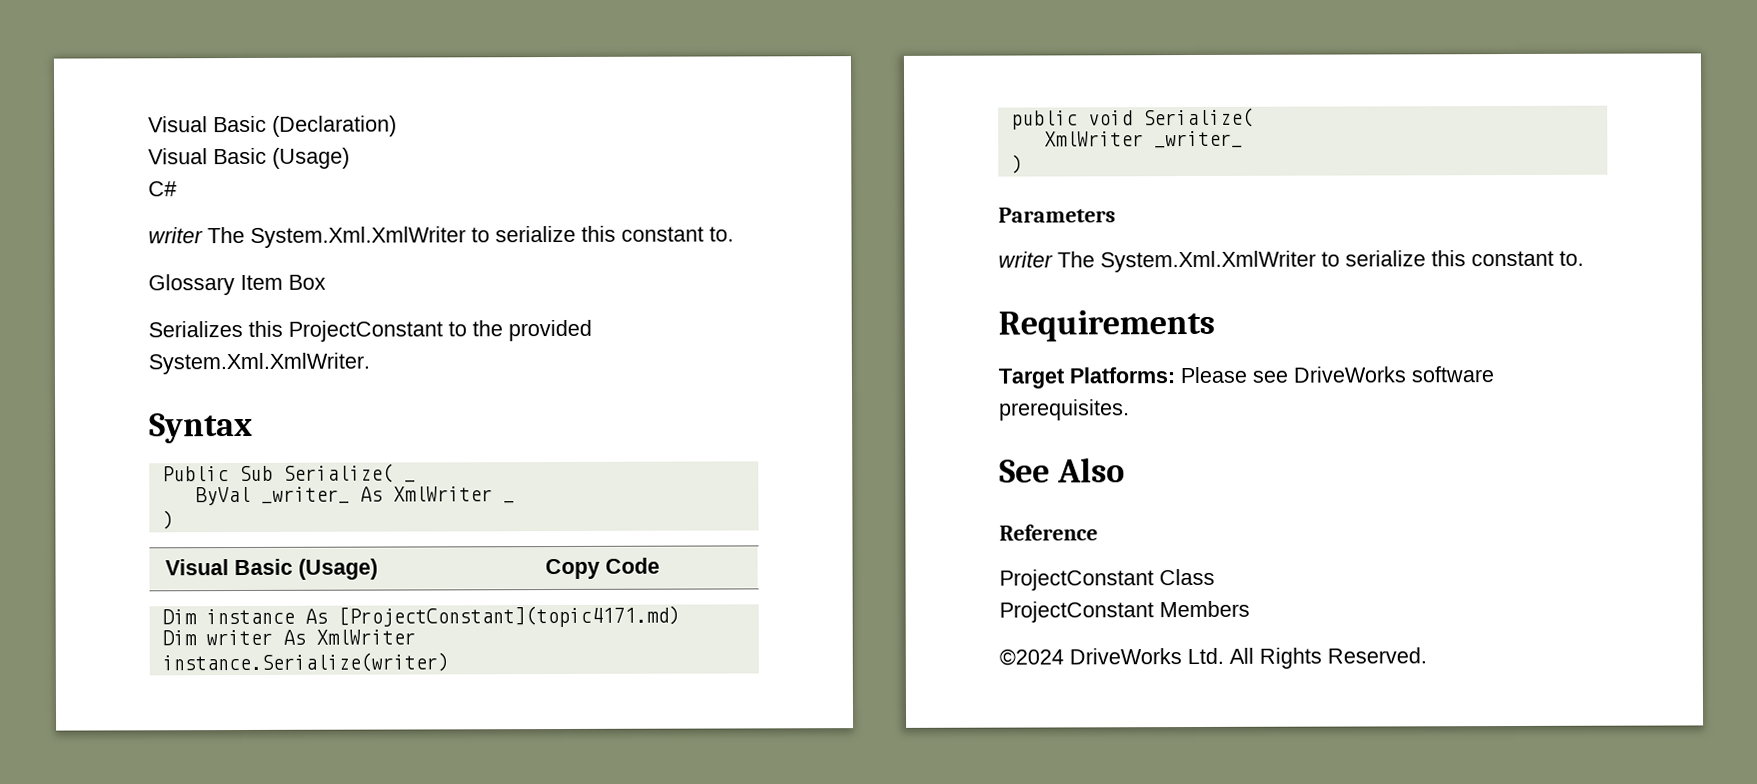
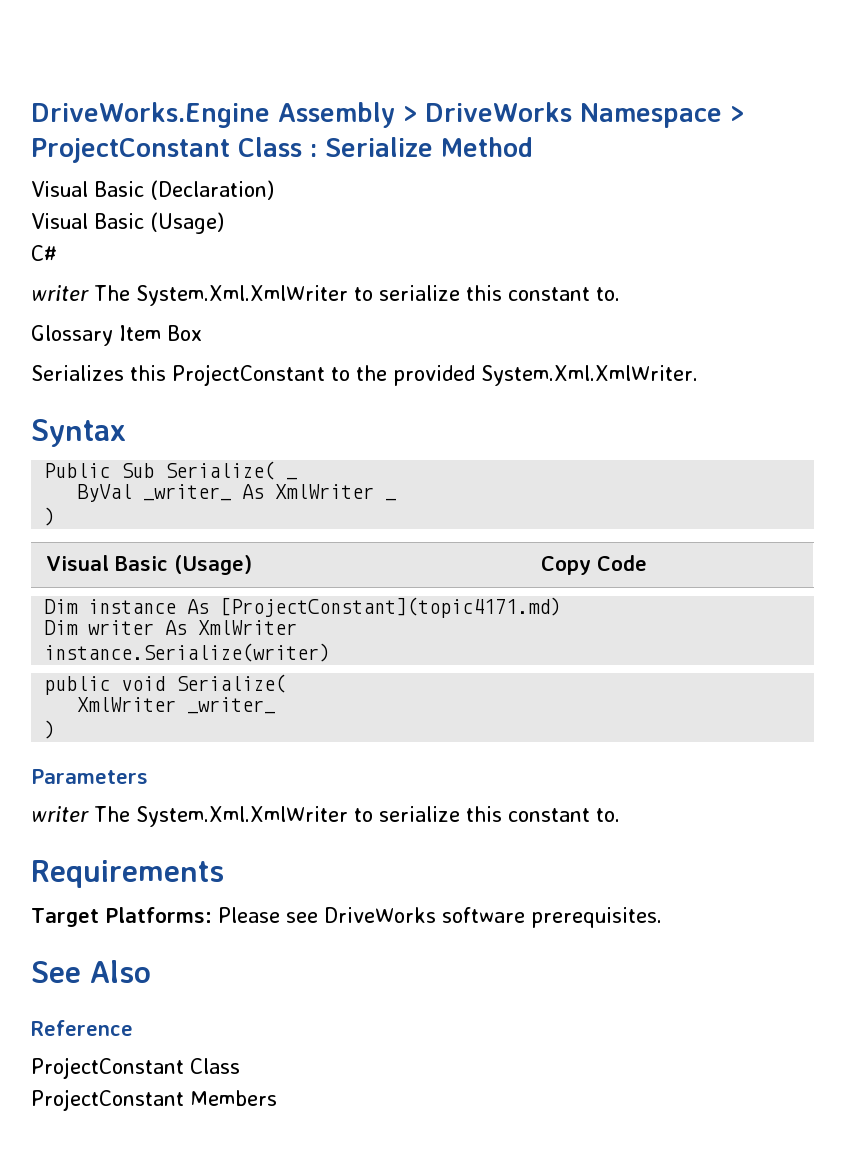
(148, 124) none -> [31,102,744,128] [31,137,533,163] DriveWorks.Engine Assembly > DriveWorks Namespace > ProjectConstant Class : Serialize Method //
[999,647,1427,669] // ©2024 DriveWorks Ltd. All Rights Reserved. -> (277, 1098) none

